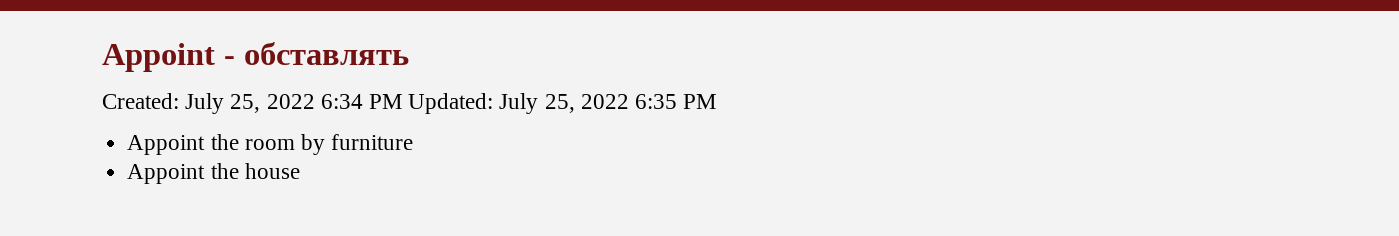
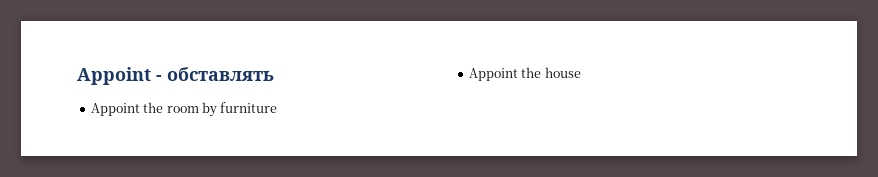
[102,93,717,114] // Created: July 25, 2022 6:34 PM Updated: July 25, 2022 6:35 PM -> (274, 74) none

